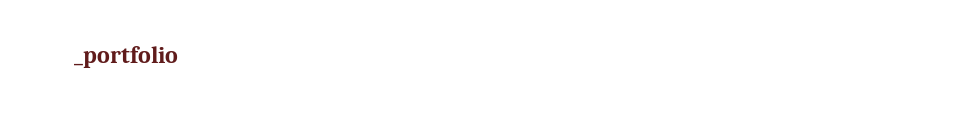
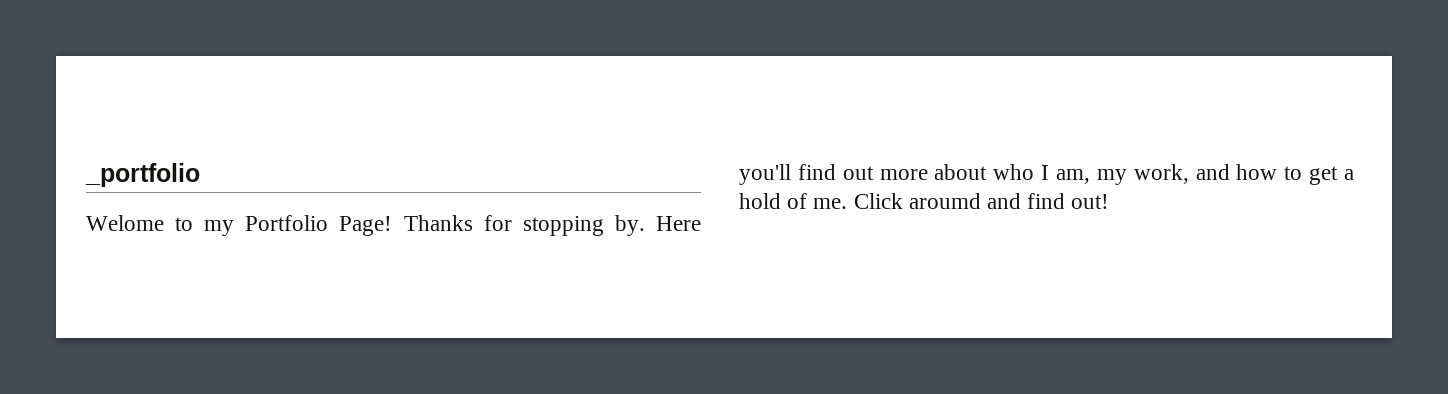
(178, 57) none -> [86,215,701,236] [739,164,1354,185] [739,193,1110,209] // Welome to my Portfolio Page! Thanks for stopping by. Here you'll find out more about who I am, my work, and how to get a hold of me. Click aroumd and find out!

